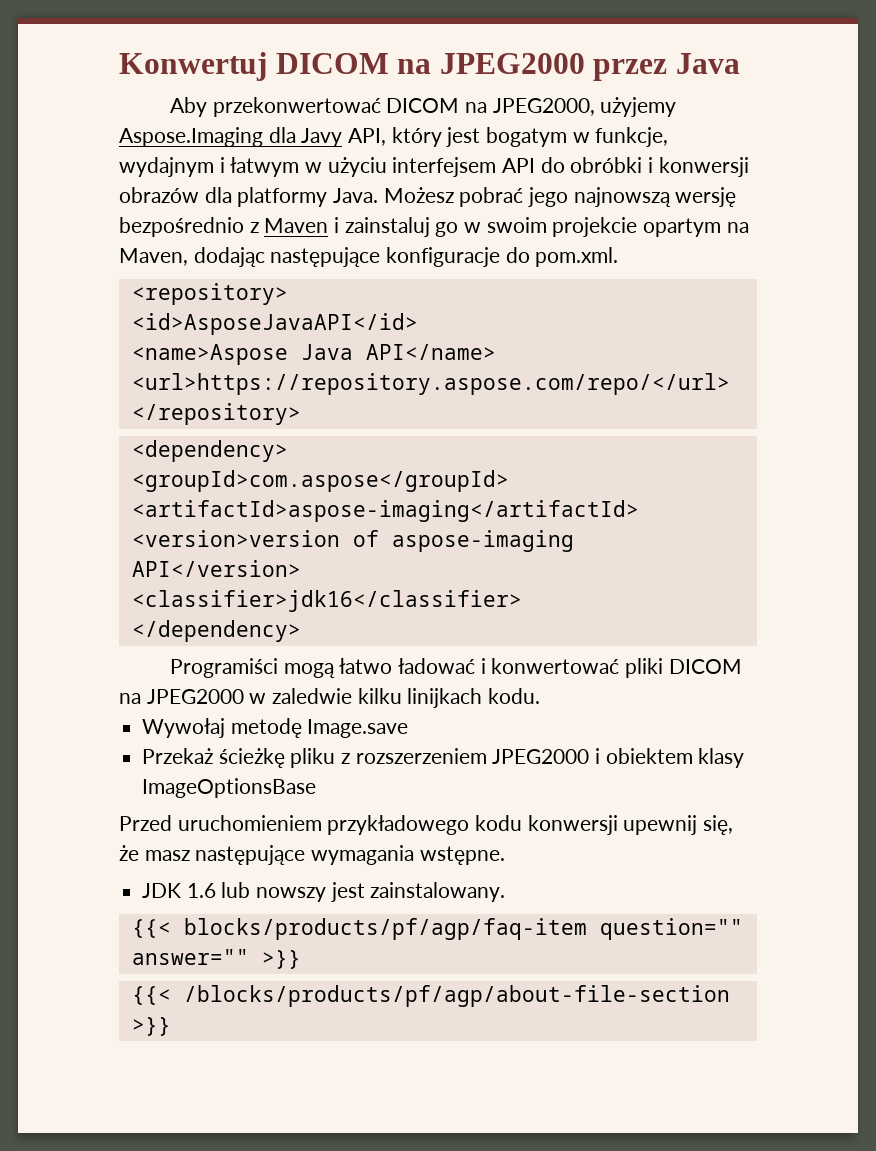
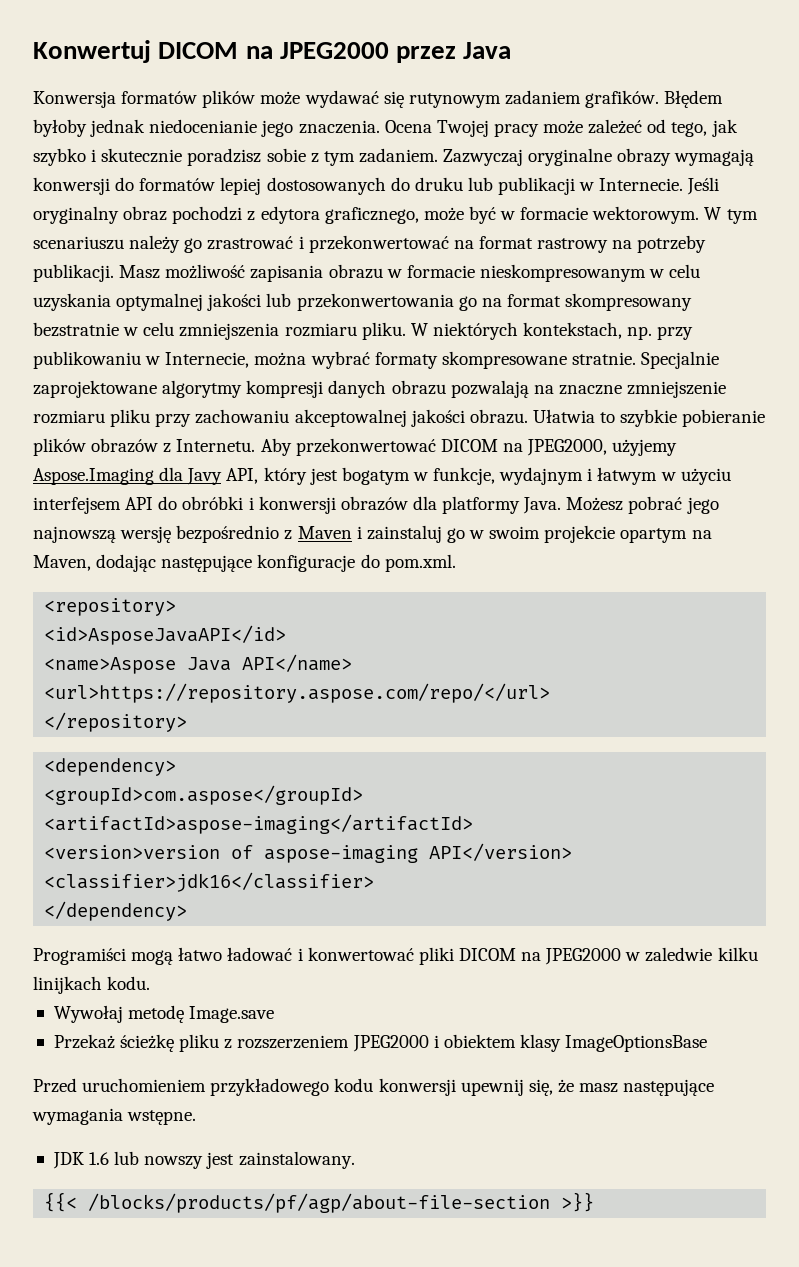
(740, 63) none -> [33,90,724,108] [33,119,738,137] [33,148,755,166] [33,177,720,195] [33,206,758,224] [33,235,707,253] [33,264,701,282] [33,293,693,311] [33,322,694,340] [33,351,720,369] [33,380,727,398] [33,409,766,427] [33,438,256,456] Konwersja formatów plików może wydawać się rutynowym zadaniem grafików. Błędem byłoby jednak niedocenianie jego znaczenia. Ocena Twojej pracy może zależeć od tego, jak szybko i skutecznie poradzisz sobie z tym zadaniem. Zazwyczaj oryginalne obrazy wymagają konwersji do formatów lepiej dostosowanych do druku lub publikacji w Internecie. Jeśli oryginalny obraz pochodzi z edytora graficznego, może być w formacie wektorowym. W tym scenariuszu należy go zrastrować i przekonwertować na format rastrowy na potrzeby publikacji. Masz możliwość zapisania obrazu w formacie nieskompresowanym w celu uzyskania optymalnej jakości lub przekonwertowania go na format skompresowany bezstratnie w celu zmniejszenia rozmiaru pliku. W niektórych kontekstach, np. przy publikowaniu w Internecie, można wybrać formaty skompresowane stratnie. Specjalnie zaprojektowane algorytmy kompresji danych obrazu pozwalają na znaczne zmniejszenie rozmiaru pliku przy zachowaniu akceptowalnej jakości obrazu. Ułatwia to szybkie pobieranie plików obrazów z Internetu.
[131,918,743,940] [131,949,301,969] // {{< blocks/products/pf/agp/faq-item question="" answer="" >}} -> (355, 1160) none

